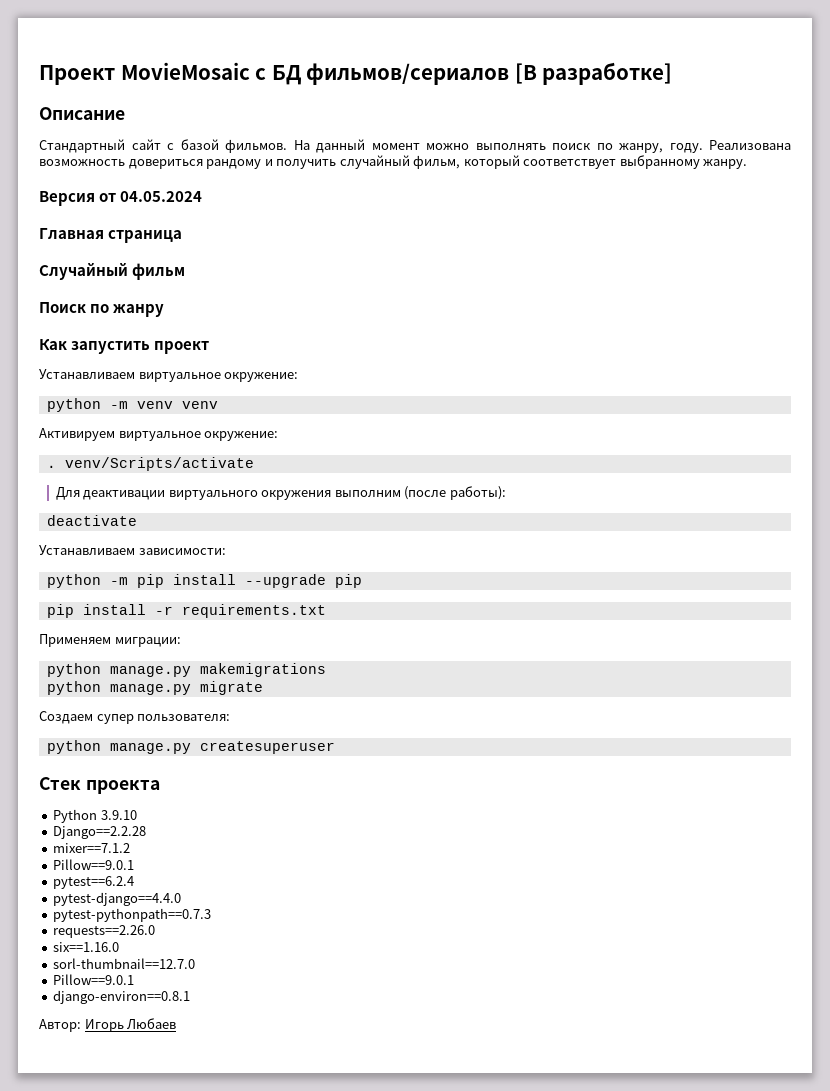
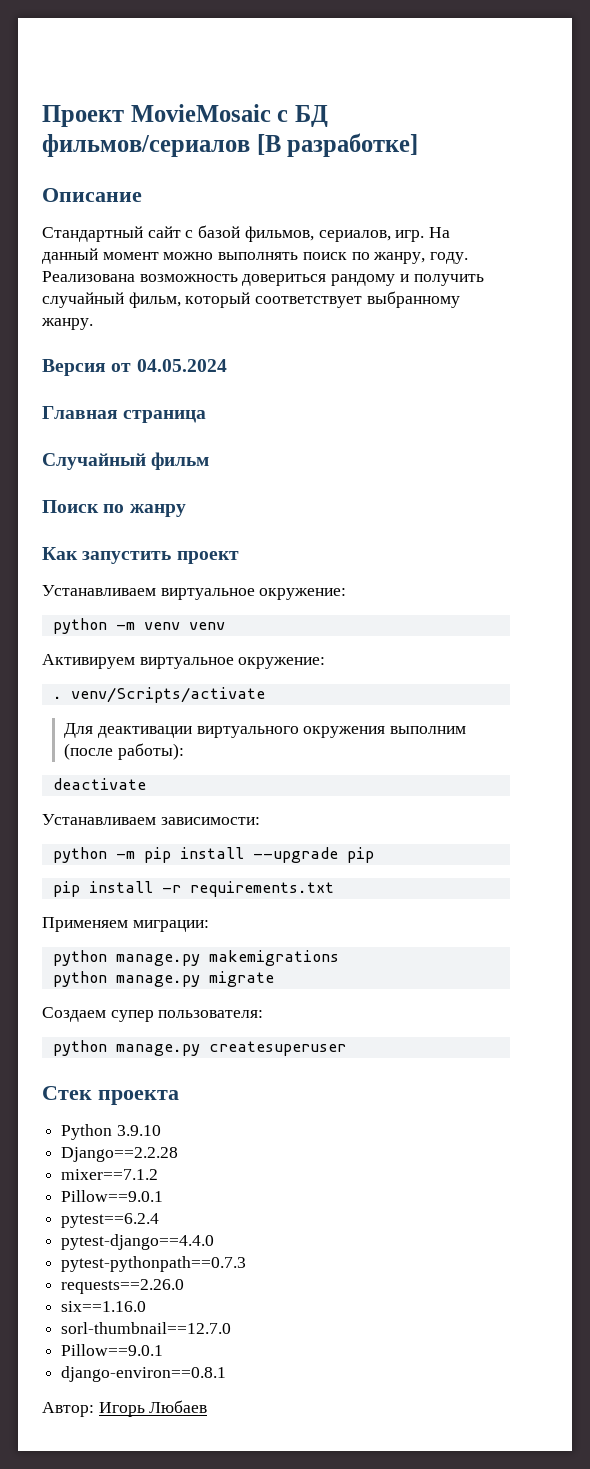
[225,139,287,153] фильмов. -> [244,226,425,242] фильмов, сериалов, игр.

